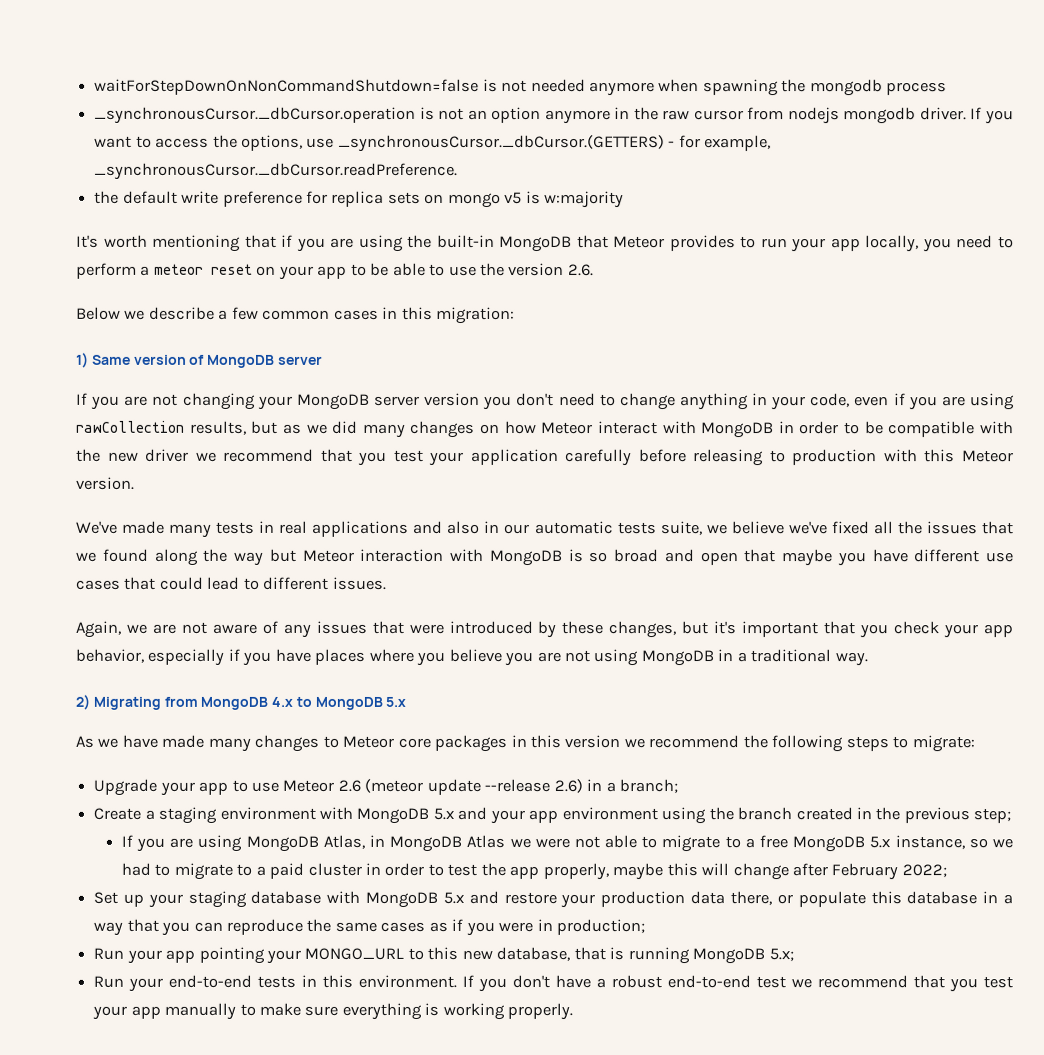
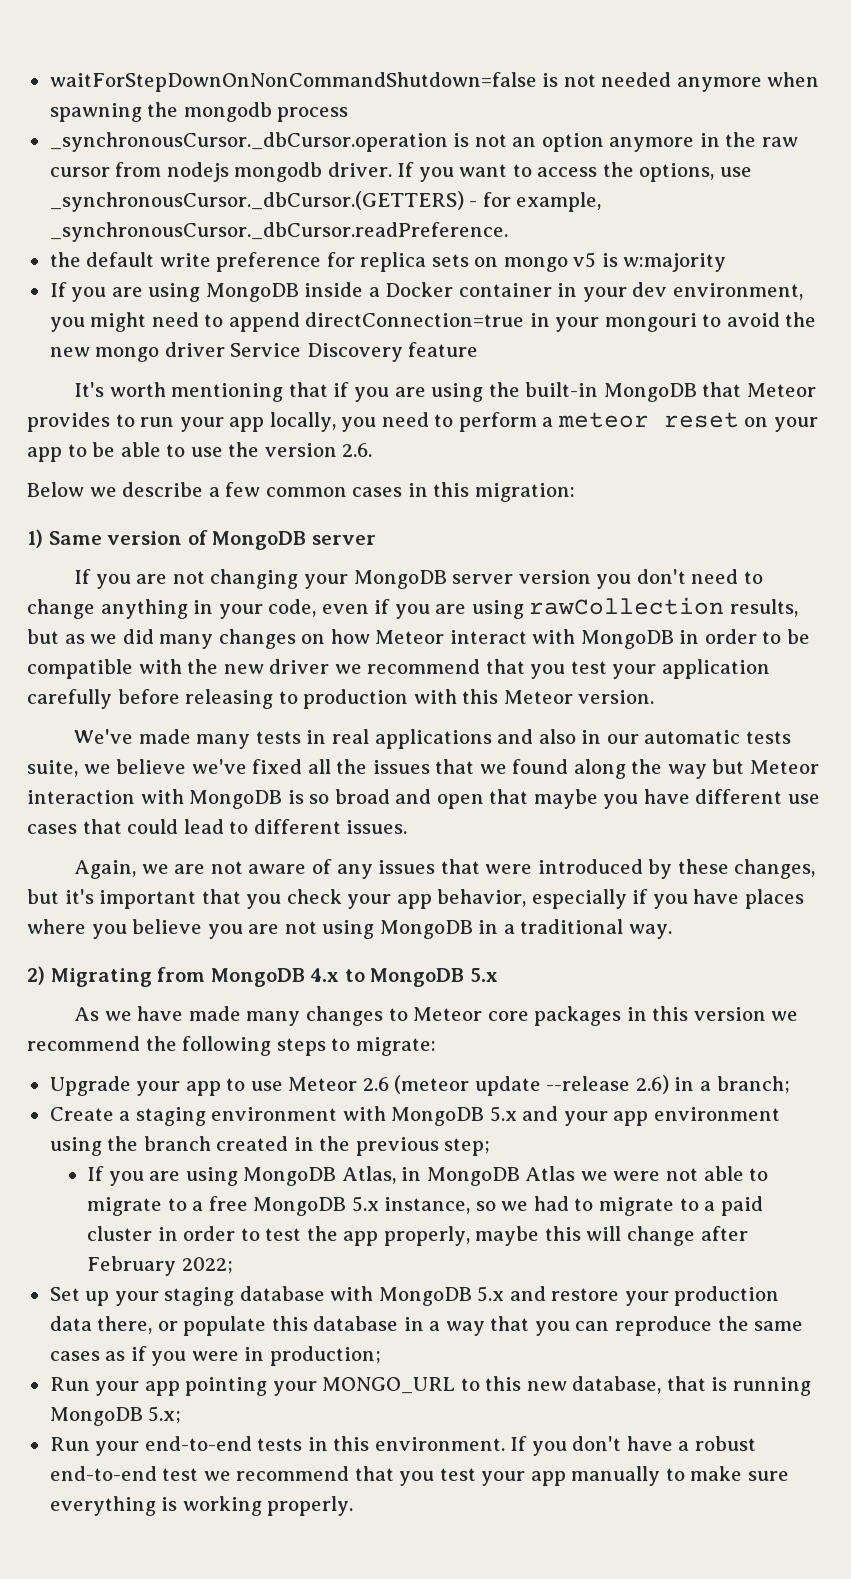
(625, 200) none -> [49,282,803,302] [49,312,817,332] [49,342,479,362] // If you are using MongoDB inside a Docker container in your dev environment, you might need to append directConnection=true in your mongouri to avoid the new mongo driver Service Discovery feature

